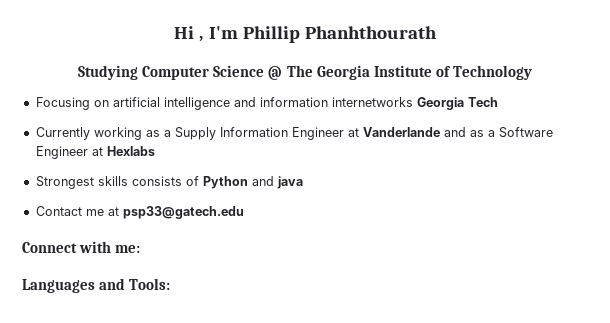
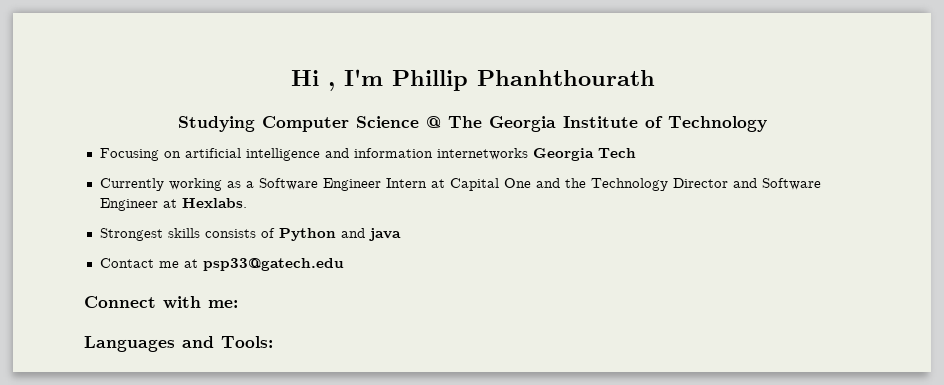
[174,127,495,140] Supply Information Engineer at Vanderlande and as a -> [258,178,757,191] Software Engineer Intern at Capital One and the Technology Director and
[106,146,155,156] Hexlabs -> [181,198,247,208] Hexlabs.

